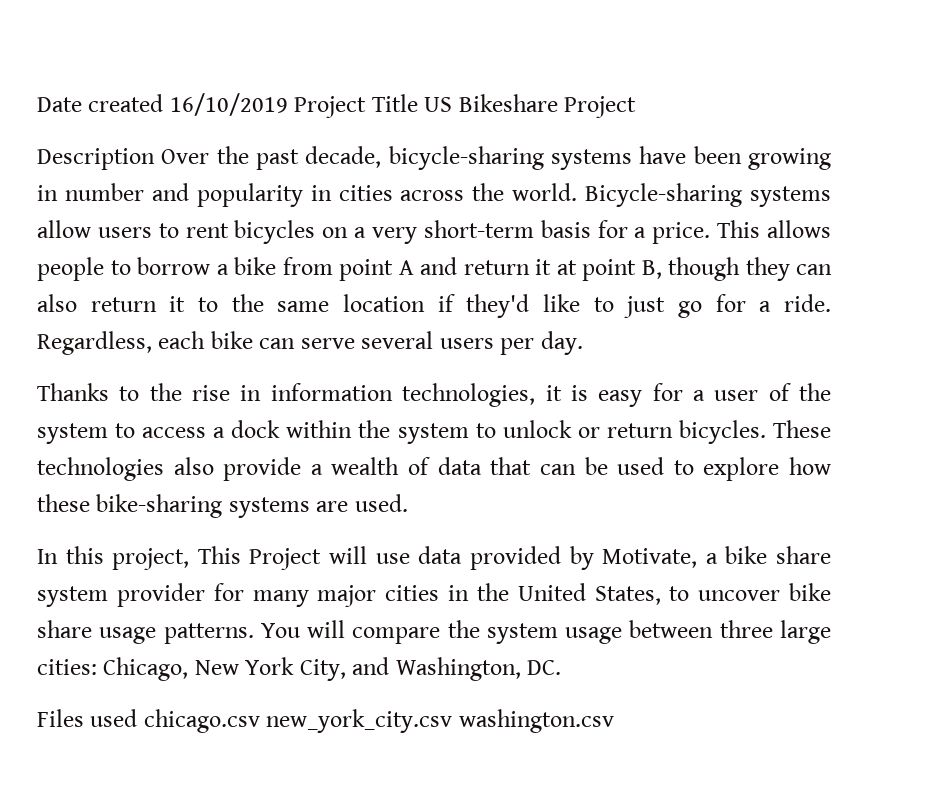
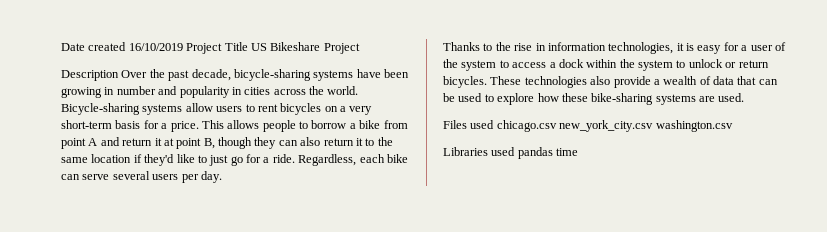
[37,546,832,570] [37,583,831,607] [37,620,831,644] [37,657,562,681] // In this project, This Project will use data provided by Motivate, a bike share system provider for many major cities in the United States, to uncover bike share usage patterns. You will compare the system usage between three large cities: Chicago, New York City, and Washington, DC. -> (745, 97) none
(614, 721) none -> [443,147,579,159] // Libraries used pandas time

